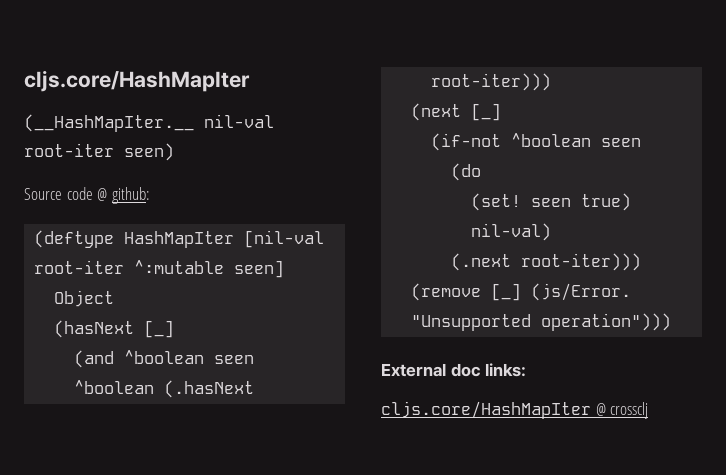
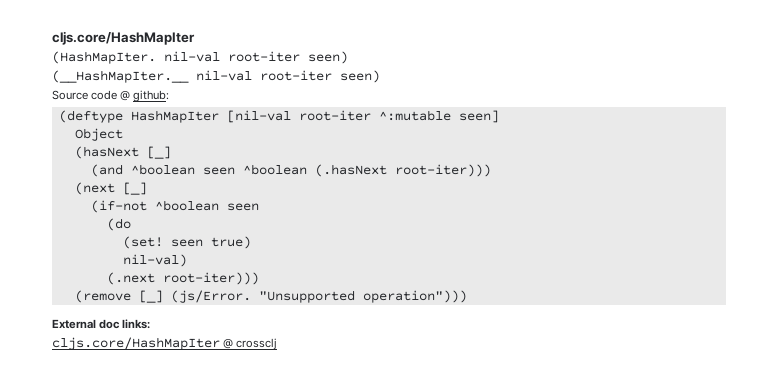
[24,70,250,92] cljs.core/HashMapIter -> [52,31,195,45] [52,51,348,64] cljs.core/HashMapIter // (HashMapIter. nil-val root-iter seen)

